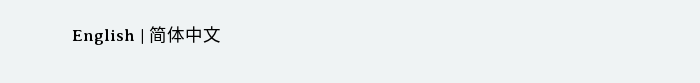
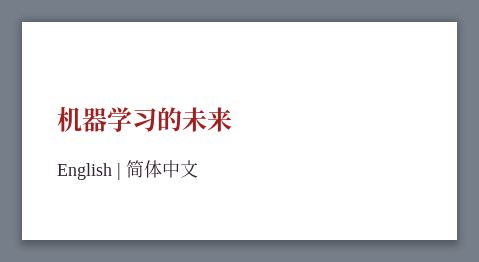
(72, 37) none -> [57,107,232,132] 机器学习的未来 //

